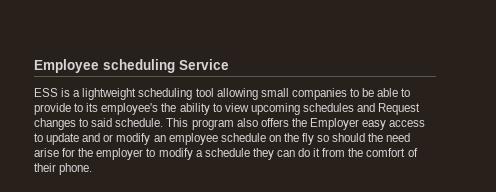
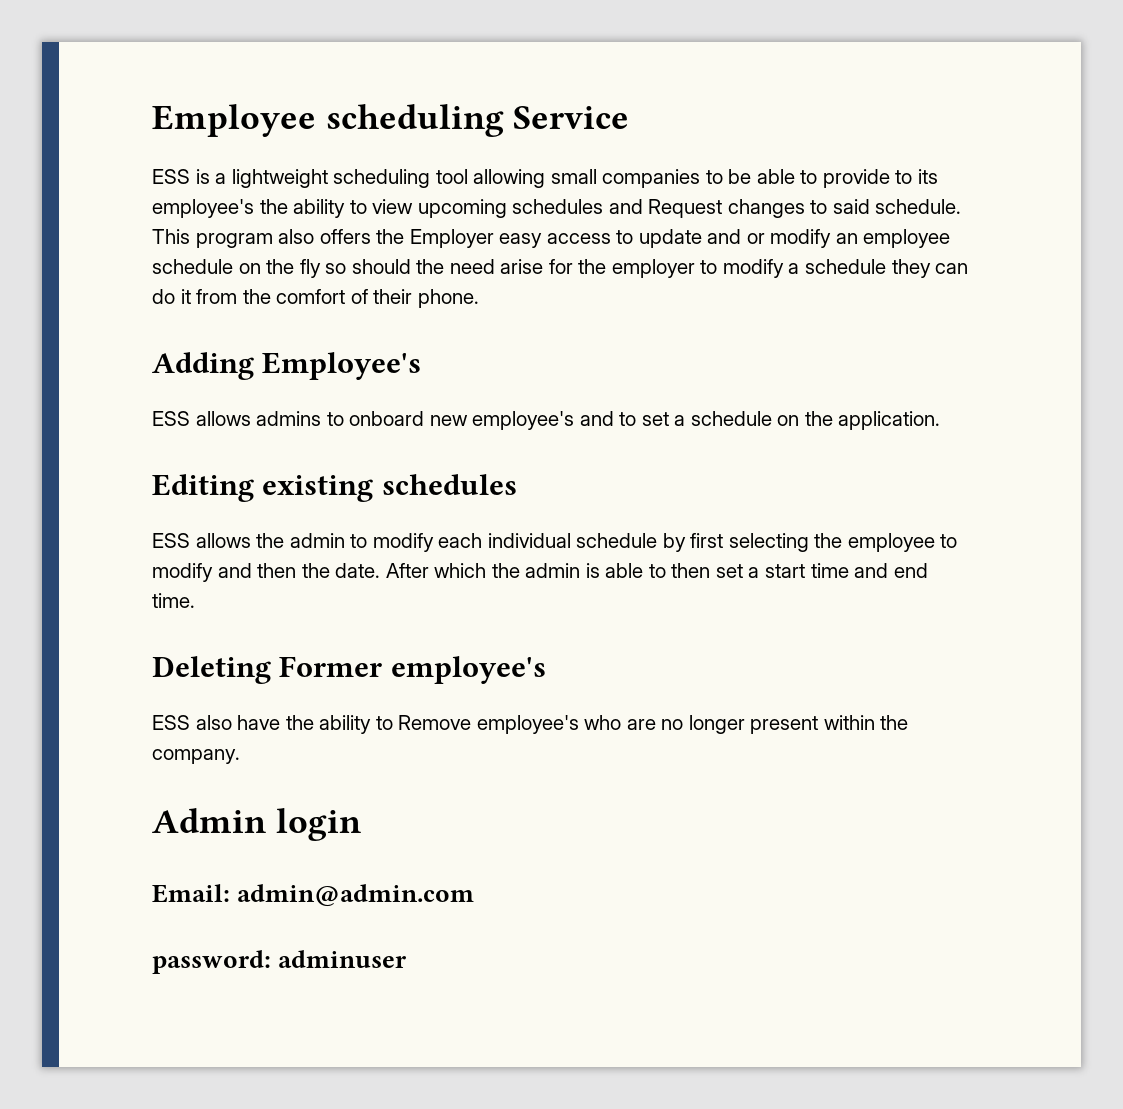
(93, 169) none -> [152,352,422,380] [152,411,941,430] [152,474,517,502] [152,533,958,552] [152,563,928,582] [152,593,195,608] [152,656,546,684] [152,715,909,734] [152,749,240,764] [152,808,361,841] [152,884,475,907] [152,950,408,974] // Adding Employee's // ESS allows admins to onboard new employee's and to set a schedule on the application. // Editing existing schedules // ESS allows the admin to modify each individual schedule by first selecting the employee to modify and then the date. After which the admin is able to then set a start time and end time. // Deleting Former employee's // ESS also have the ability to Remove employee's who are no longer present within the company. // Admin login // Email: admin@admin.com // password: adminuser

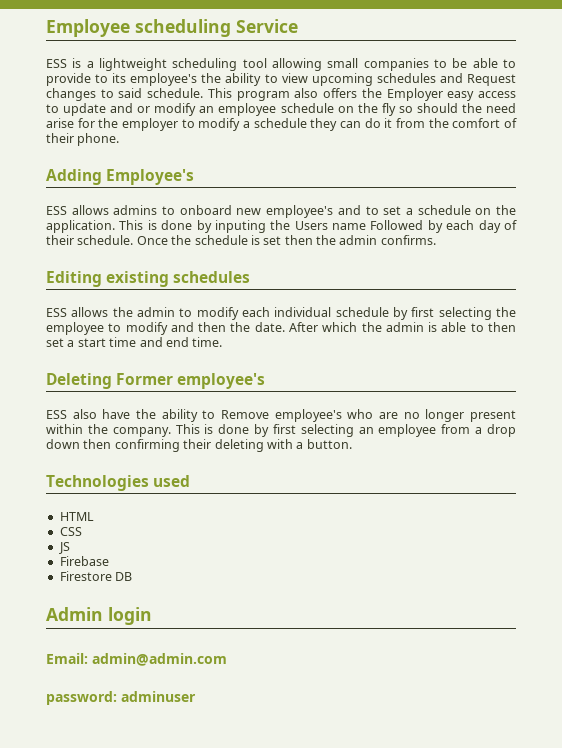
(941, 420) none -> [119,220,517,233] [46,235,436,245] This is done by inputing the Users name Followed by each day of their schedule. Once the schedule is set then the admin confirms.
(240, 756) none -> [175,424,516,437] [46,439,352,452] [46,475,191,491] [59,512,94,521] [59,527,82,536] [58,542,70,554] [59,556,109,566] [59,571,133,581] This is done by first selecting an employee from a drop down then confirming their deleting with a button. // Technologies used // HTML // CSS // JS // Firebase // Firestore DB

